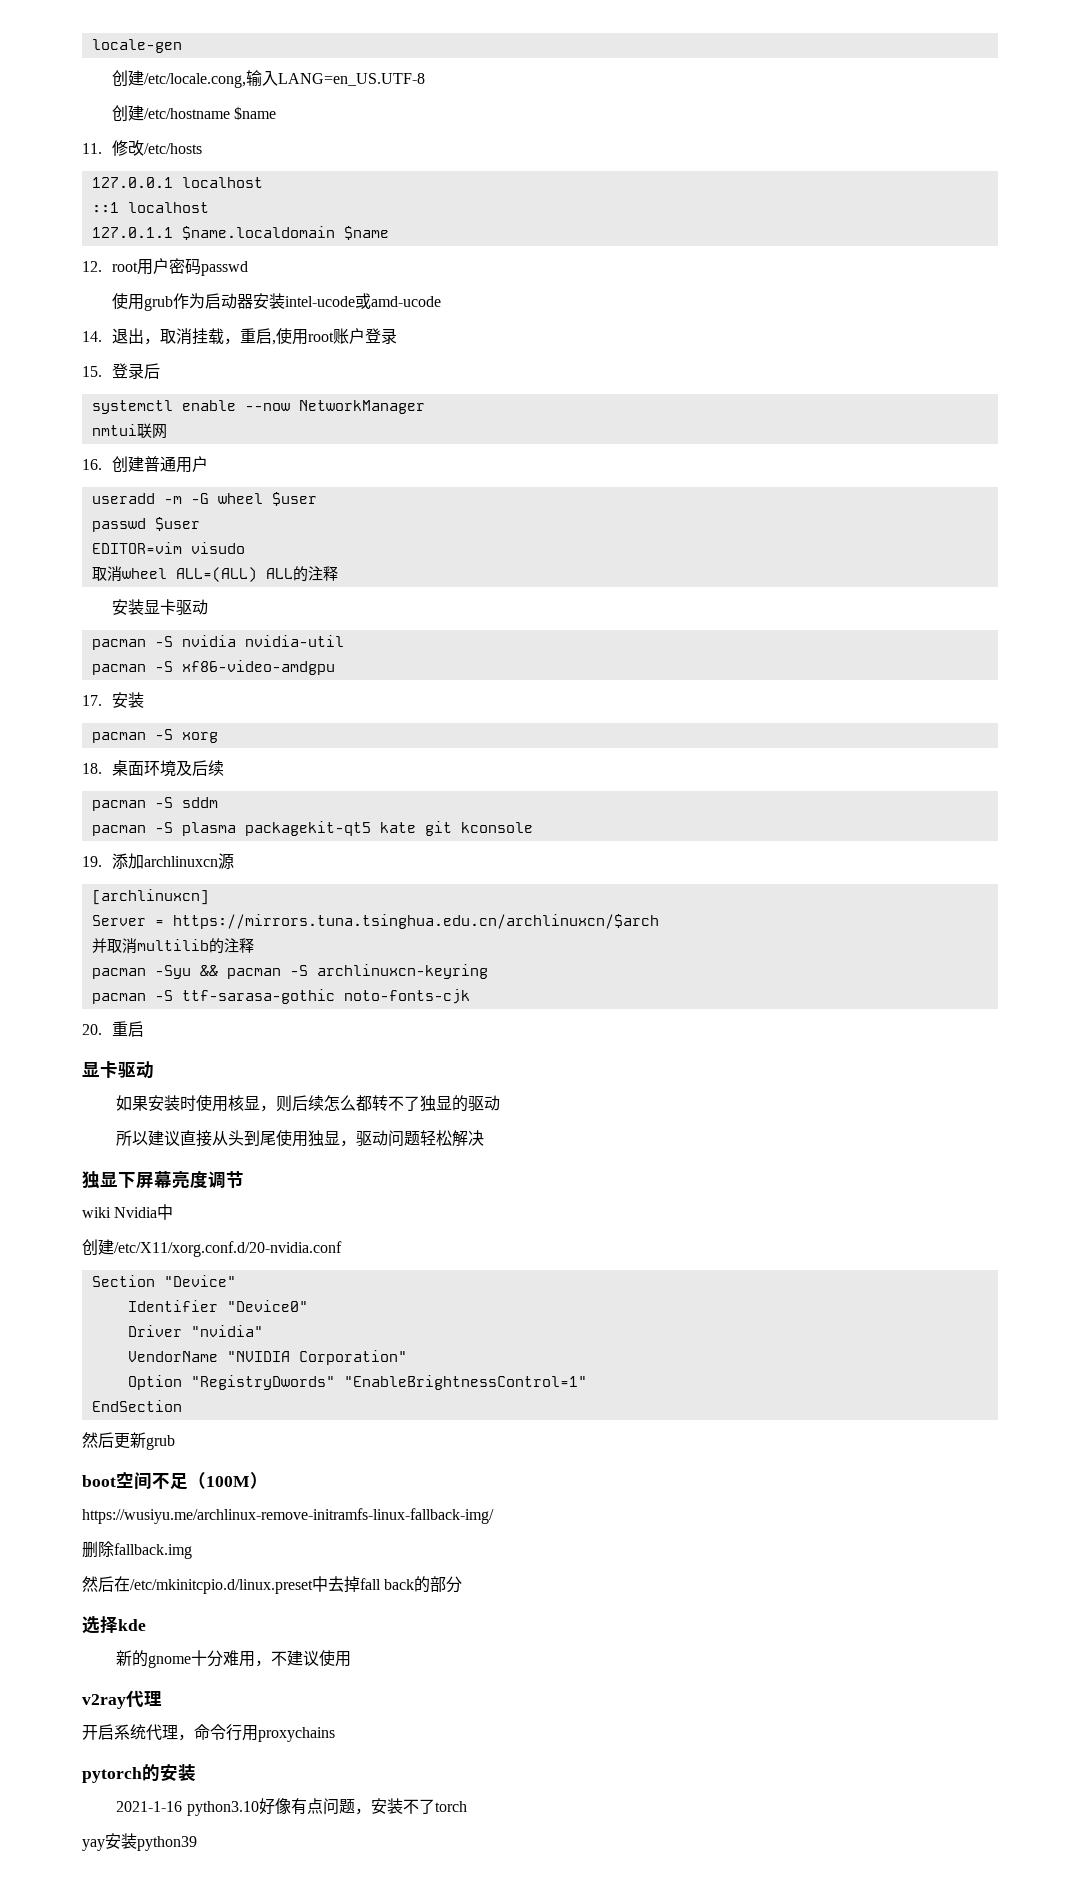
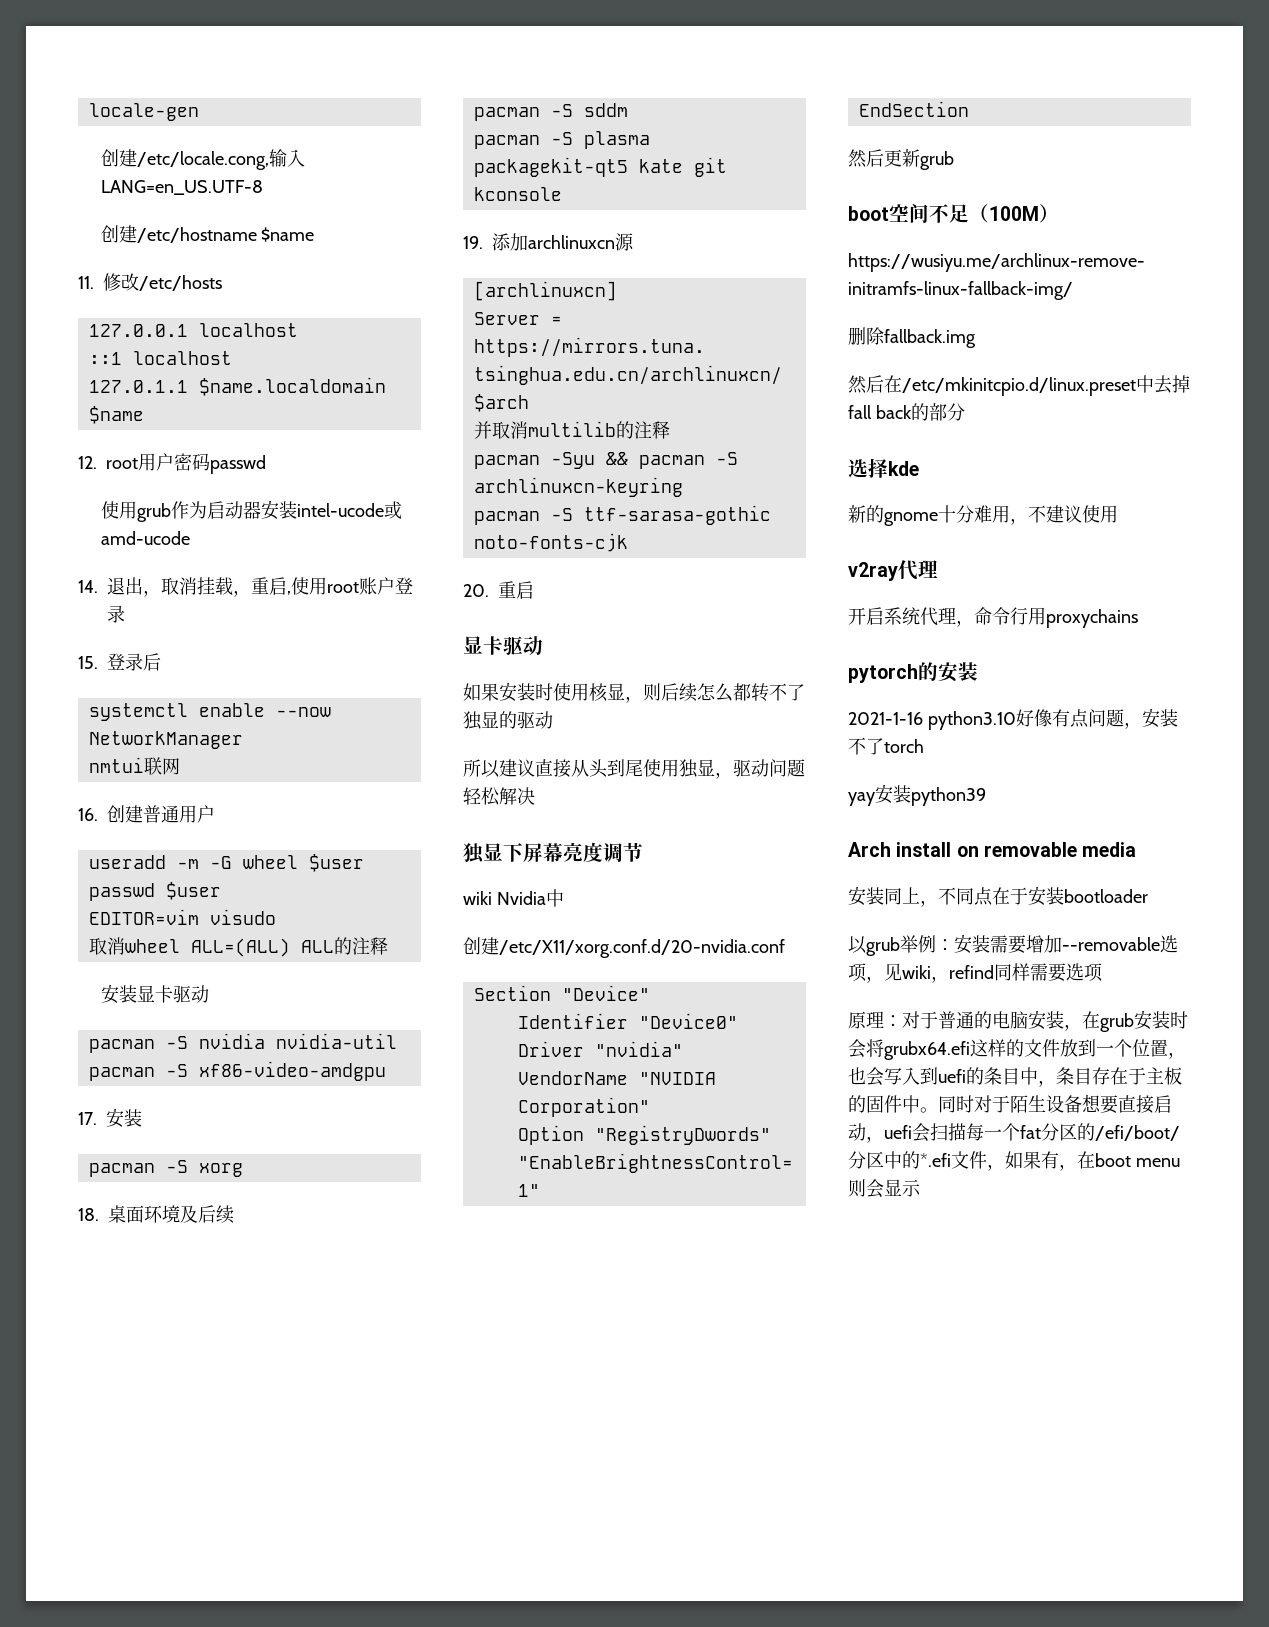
(197, 1843) none -> [848,842,1137,857] [848,886,1148,907] [848,934,1178,956] [848,963,1103,983] [848,1010,1188,1032] [848,1039,1186,1060] [848,1067,1182,1087] [848,1094,1172,1114] [848,1123,1180,1143] [848,1151,1180,1171] [848,1179,921,1198] // Arch install on removable media // 安装同上，不同点在于安装bootloader // 以grub举例：安装需要增加--removable选项，见wiki，refind同样需要选项 // 原理：对于普通的电脑安装，在grub安装时会将grubx64.efi这样的文件放到一个位置，也会写入到uefi的条目中，条目存在于主板的固件中。同时对于陌生设备想要直接启动，uefi会扫描每一个fat分区的/efi/boot/分区中的*.efi文件，如果有，在boot menu则会显示

